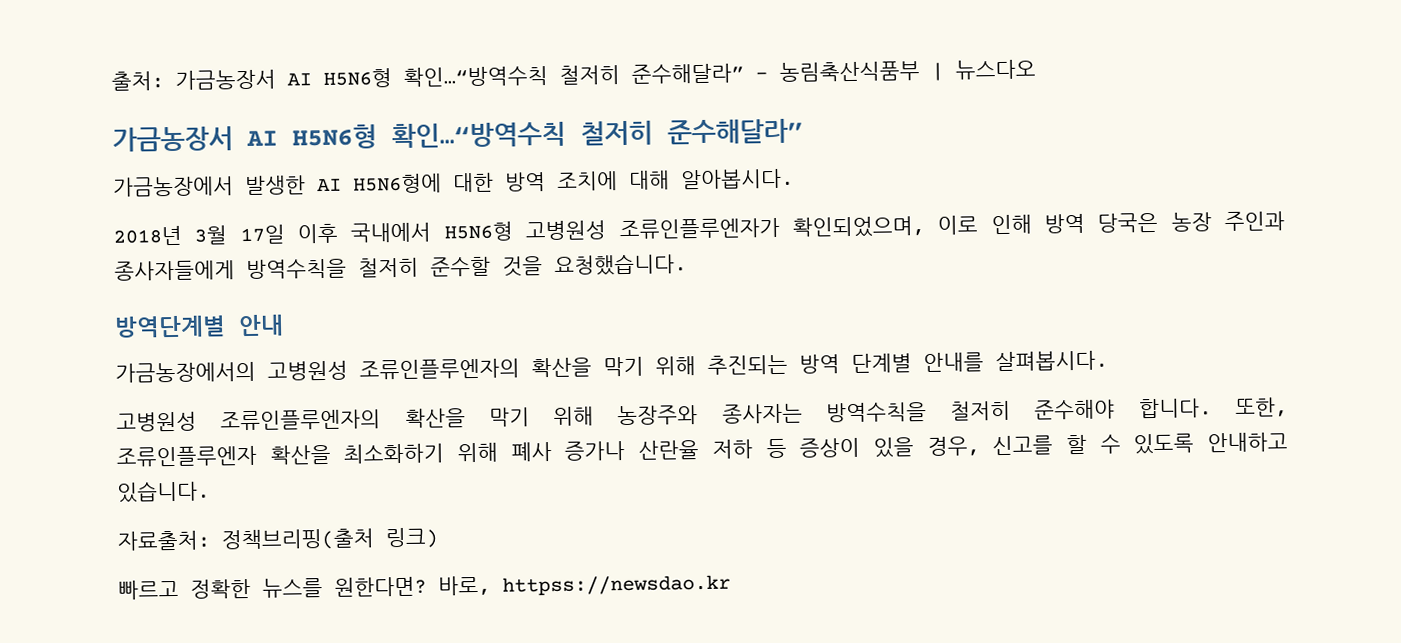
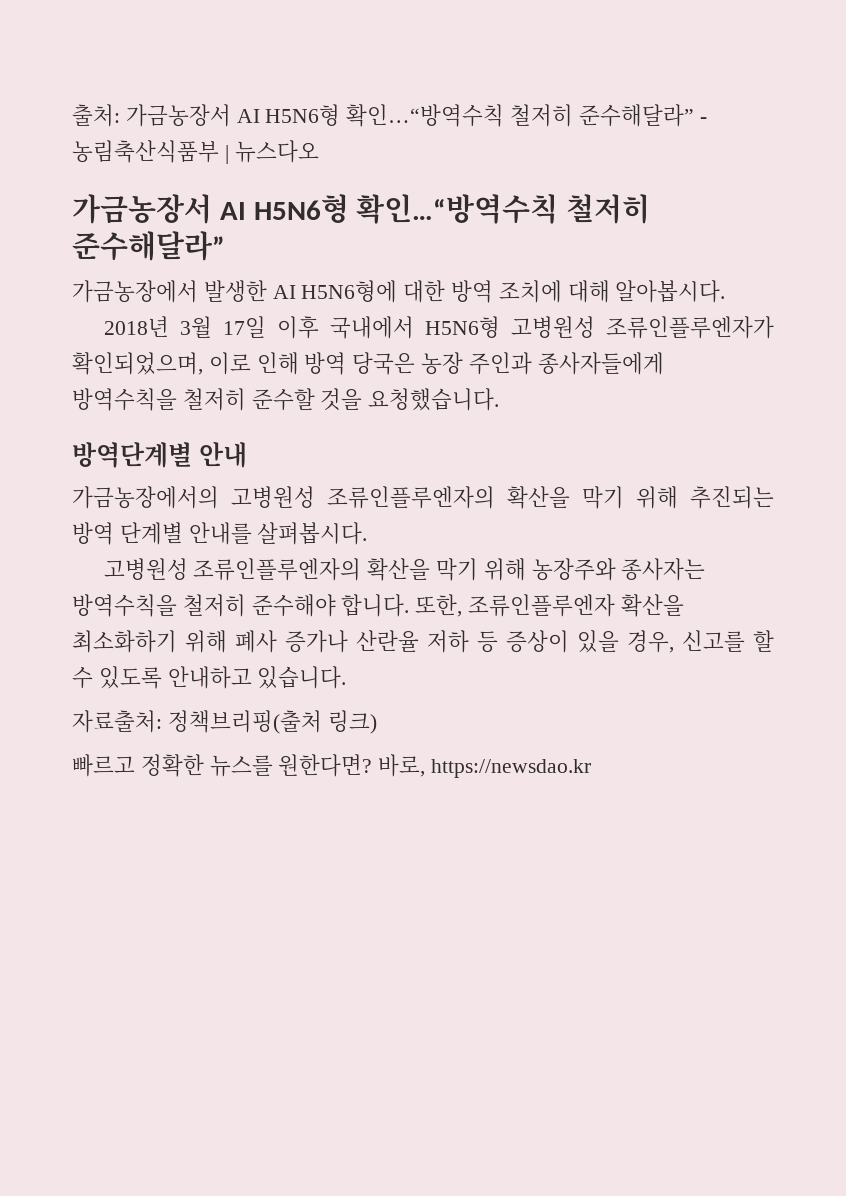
[502,574,731,596] httpss://newsdao.kr -> [431,759,592,778] https://newsdao.kr

